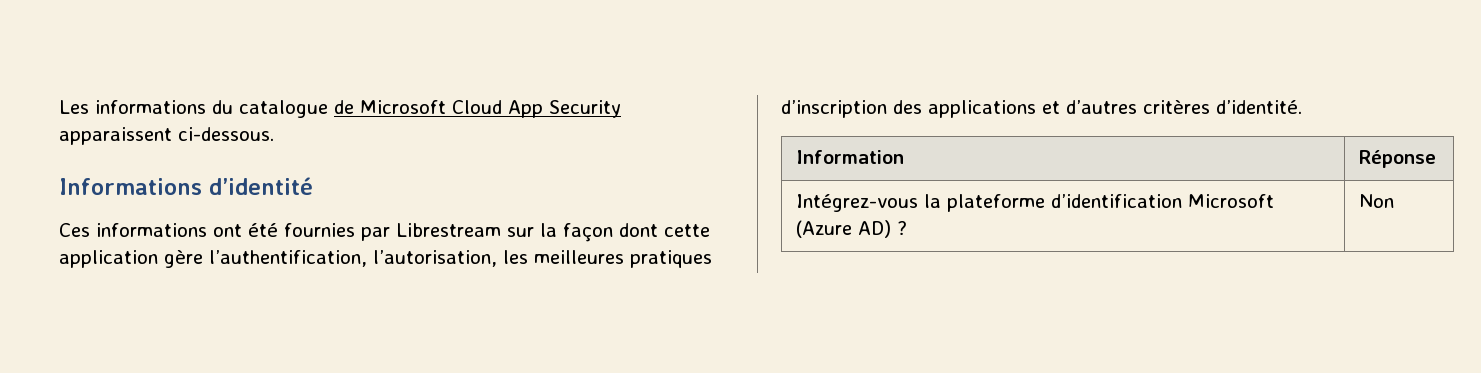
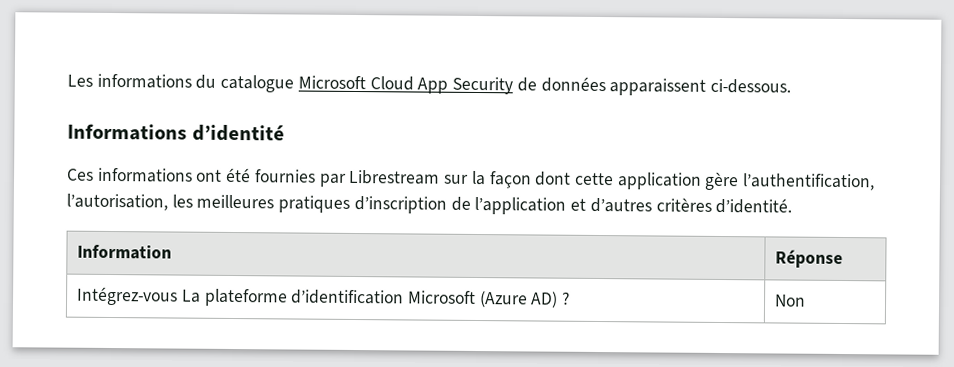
[334,100,354,114] de -> (295, 83) none
(621, 109) none -> [516,76,606,93] de données
[893,100,1036,118] des applications -> [450,196,567,215] de l’application
[924,194,942,208] la -> [181,289,201,303] La

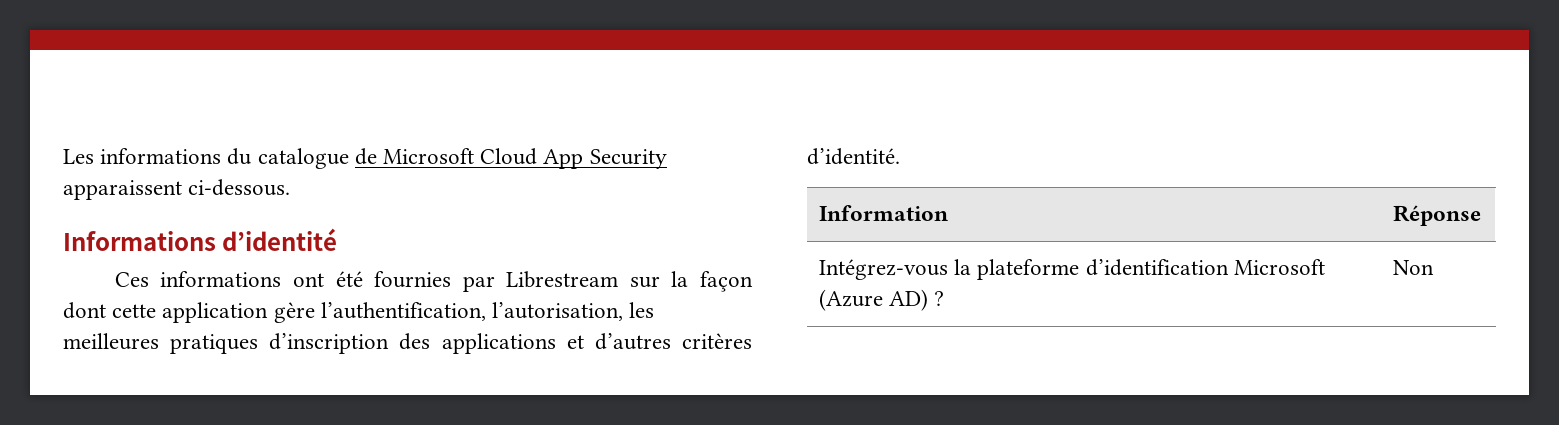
(295, 83) none -> [354,148,377,165] de
[516,76,606,93] de données -> (667, 159) none
[450,196,567,215] de l’application -> [399,333,556,354] des applications
[181,289,201,303] La -> [954,259,972,275] la

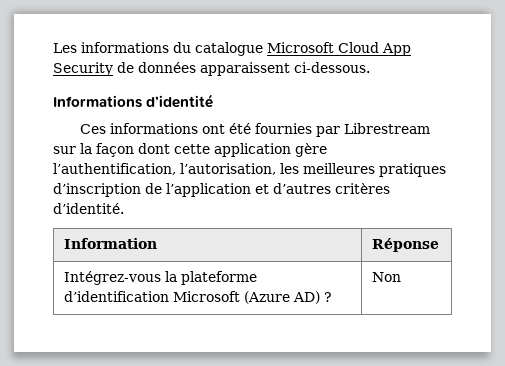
[354,148,377,165] de -> (263, 49) none
(667, 159) none -> [117,62,196,73] de données
[399,333,556,354] des applications -> [145,183,251,197] de l’application

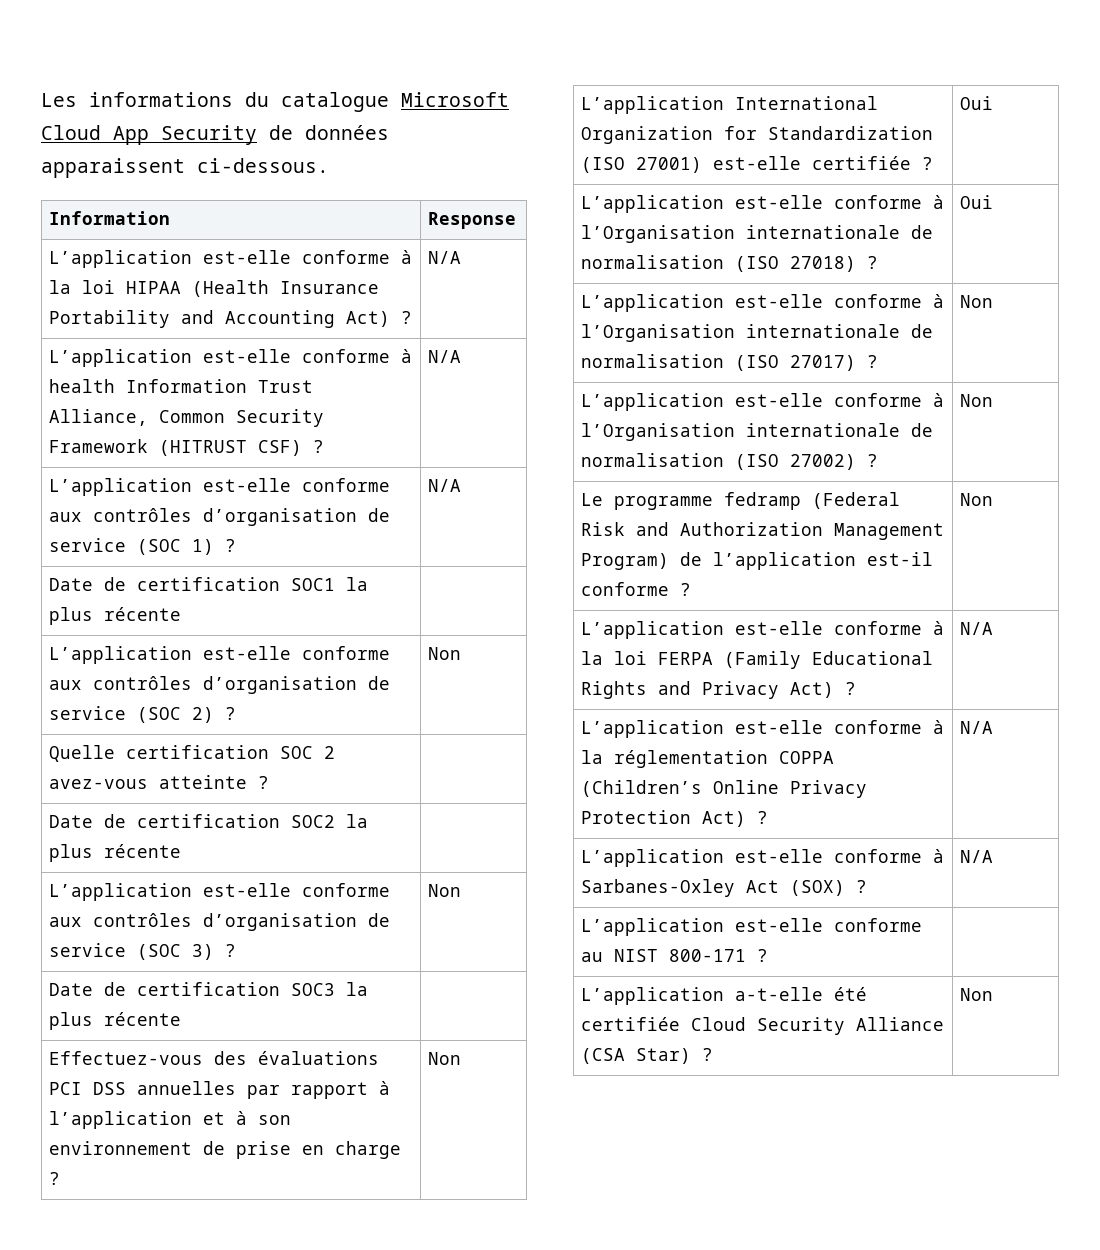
[53,94,214,108] [80,123,431,137] [53,143,327,157] [53,163,446,177] [53,183,390,197] [53,203,124,214] [63,238,157,249] [371,238,439,252] [63,271,257,285] [63,291,320,304] // Informations d’identité // Ces informations ont été fournies par Librestream sur la façon dont cette application gère l’authentification, l’autorisation, les meilleures pratiques d’inscription de l’application et d’autres critères d’identité. // Information | Réponse // Intégrez-vous la plateforme d’identification Microsoft (Azure AD) -> [49,211,171,225] [428,212,517,229] [49,250,413,268] [49,280,380,297] [49,310,413,328] [428,251,462,264] [49,349,413,367] [49,379,314,393] [49,409,325,427] [49,439,325,456] [428,350,462,363] [49,478,391,496] [49,508,391,526] [49,538,237,555] [428,479,462,492] [49,577,369,591] [49,607,182,625] [49,646,391,664] [49,676,391,694] [49,706,237,723] [428,647,462,660] [49,745,336,762] [49,775,270,789] [49,814,369,828] [49,844,182,862] [49,883,391,901] [49,913,391,931] [49,943,237,960] [428,884,462,897] [49,982,369,996] [49,1012,182,1030] [49,1051,380,1065] [49,1081,391,1099] [49,1111,292,1129] [49,1141,402,1159] [49,1172,61,1185] [428,1052,462,1065] [581,96,879,114] [581,126,934,144] [581,156,934,173] [960,96,994,110] [581,195,945,213] [581,225,934,243] [581,255,879,272] [960,195,994,209] [581,294,945,312] [581,324,934,342] [581,354,879,371] [960,295,994,308] [581,393,945,411] [581,423,934,441] [581,453,879,470] [960,394,994,407] [581,492,901,510] [581,522,945,540] [581,552,934,570] [581,582,692,596] [960,493,994,506] [581,621,945,639] [581,651,934,669] [581,681,857,699] [960,622,994,635] [581,720,945,738] [581,750,835,768] [581,780,868,798] [581,810,769,827] [960,721,994,734] [581,849,945,867] [581,879,868,897] [960,850,994,863] [581,918,923,936] [581,949,769,962] [581,987,868,1005] [581,1017,945,1035] [581,1048,692,1064] // Information | Response // L’application est-elle conforme à la loi HIPAA (Health Insurance Portability and Accounting Act) ? | N/A // L’application est-elle conforme à health Information Trust Alliance, Common Security Framework (HITRUST CSF) ? | N/A // L’application est-elle conforme aux contrôles d’organisation de service (SOC 1) ? | N/A // Date de certification SOC1 la plus récente | // L’application est-elle conforme aux contrôles d’organisation de service (SOC 2) ? | Non // Quelle certification SOC 2 avez-vous atteinte ? | // Date de certification SOC2 la plus récente | // L’application est-elle conforme aux contrôles d’organisation de service (SOC 3) ? | Non // Date de certification SOC3 la plus récente | // Effectuez-vous des évaluations PCI DSS annuelles par rapport à l’application et à son environnement de prise en charge ? | Non // L’application International Organization for Standardization (ISO 27001) est-elle certifiée ? | Oui // L’application est-elle conforme à l’Organisation internationale de normalisation (ISO 27018) ? | Oui // L’application est-elle conforme à l’Organisation internationale de normalisation (ISO 27017) ? | Non // L’application est-elle conforme à l’Organisation internationale de normalisation (ISO 27002) ? | Non // Le programme fedramp (Federal Risk and Authorization Management Program) de l’application est-il conforme ? | Non // L’application est-elle conforme à la loi FERPA (Family Educational Rights and Privacy Act) ? | N/A // L’application est-elle conforme à la réglementation COPPA (Children’s Online Privacy Protection Act) ? | N/A // L’application est-elle conforme à Sarbanes-Oxley Act (SOX) ? | N/A // L’application est-elle conforme au NIST 800-171 ? | // L’application a-t-elle été certifiée Cloud Security Alliance (CSA Star)

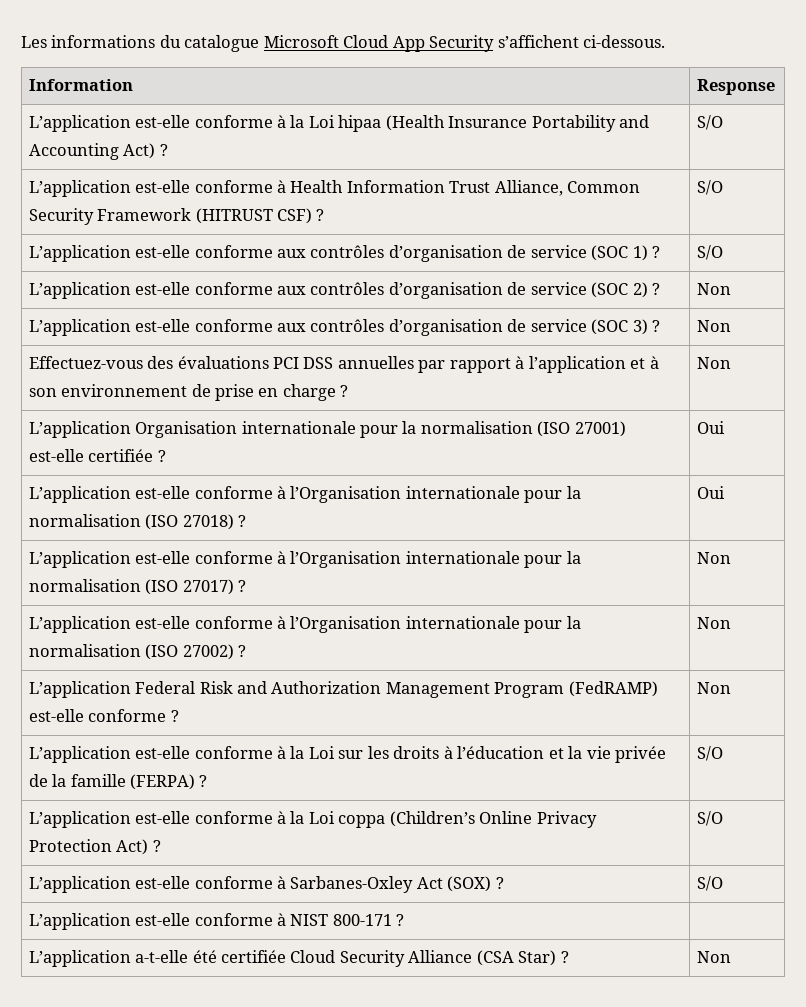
[269,125,389,140] [41,158,185,178] de données apparaissent -> [497,35,579,48] s’affichent
[82,280,182,294] loi HIPAA -> [308,115,382,132] Loi hipaa
[428,251,462,264] [49,349,413,367] [49,379,116,393] N/A // L’application est-elle conforme à health -> [696,115,723,130] [28,180,344,197] S/O // L’application est-elle conforme à Health
[428,350,462,363] N/A -> [696,180,723,195] S/O
[428,479,462,492] [49,577,369,591] [49,607,182,625] N/A // Date de certification SOC1 la plus récente | -> [696,245,723,260] S/O
[49,745,336,762] [49,775,270,789] [49,814,369,828] [49,844,182,862] // Quelle certification SOC 2 avez-vous atteinte ? | // Date de certification SOC2 la plus récente | -> (731, 289) none
[49,982,369,996] [49,1012,182,1030] // Date de certification SOC3 la plus récente | -> (731, 326) none
[735,96,879,110] [581,126,934,144] International Organization for Standardization -> [135,421,533,438] Organisation internationale pour la normalisation
[911,225,934,239] de -> [524,486,581,503] pour la
[911,324,934,338] de -> [524,551,581,568] pour la
[911,423,934,437] de -> [524,616,581,633] pour la
[581,492,901,510] [581,522,945,540] [581,552,934,570] Le programme fedramp (Federal Risk and Authorization Management Program) de l’application est-il -> [28,681,658,698] [28,709,84,722] L’application Federal Risk and Authorization Management Program (FedRAMP) est-elle
[614,651,934,669] [581,681,857,699] [960,622,994,635] [581,720,945,738] [581,750,835,768] loi FERPA (Family Educational Rights and Privacy Act) ? | N/A // L’application est-elle conforme à la réglementation COPPA -> [308,746,666,763] [28,774,208,790] [696,746,723,761] [28,811,386,828] Loi sur les droits à l’éducation et la vie privée de la famille (FERPA) ? | S/O // L’application est-elle conforme à la Loi coppa
[960,721,994,734] N/A -> [696,811,723,826] S/O
[960,850,994,863] [581,918,923,936] [581,952,604,962] N/A // L’application est-elle conforme au -> [696,876,723,891] [28,913,286,930] S/O // L’application est-elle conforme à

